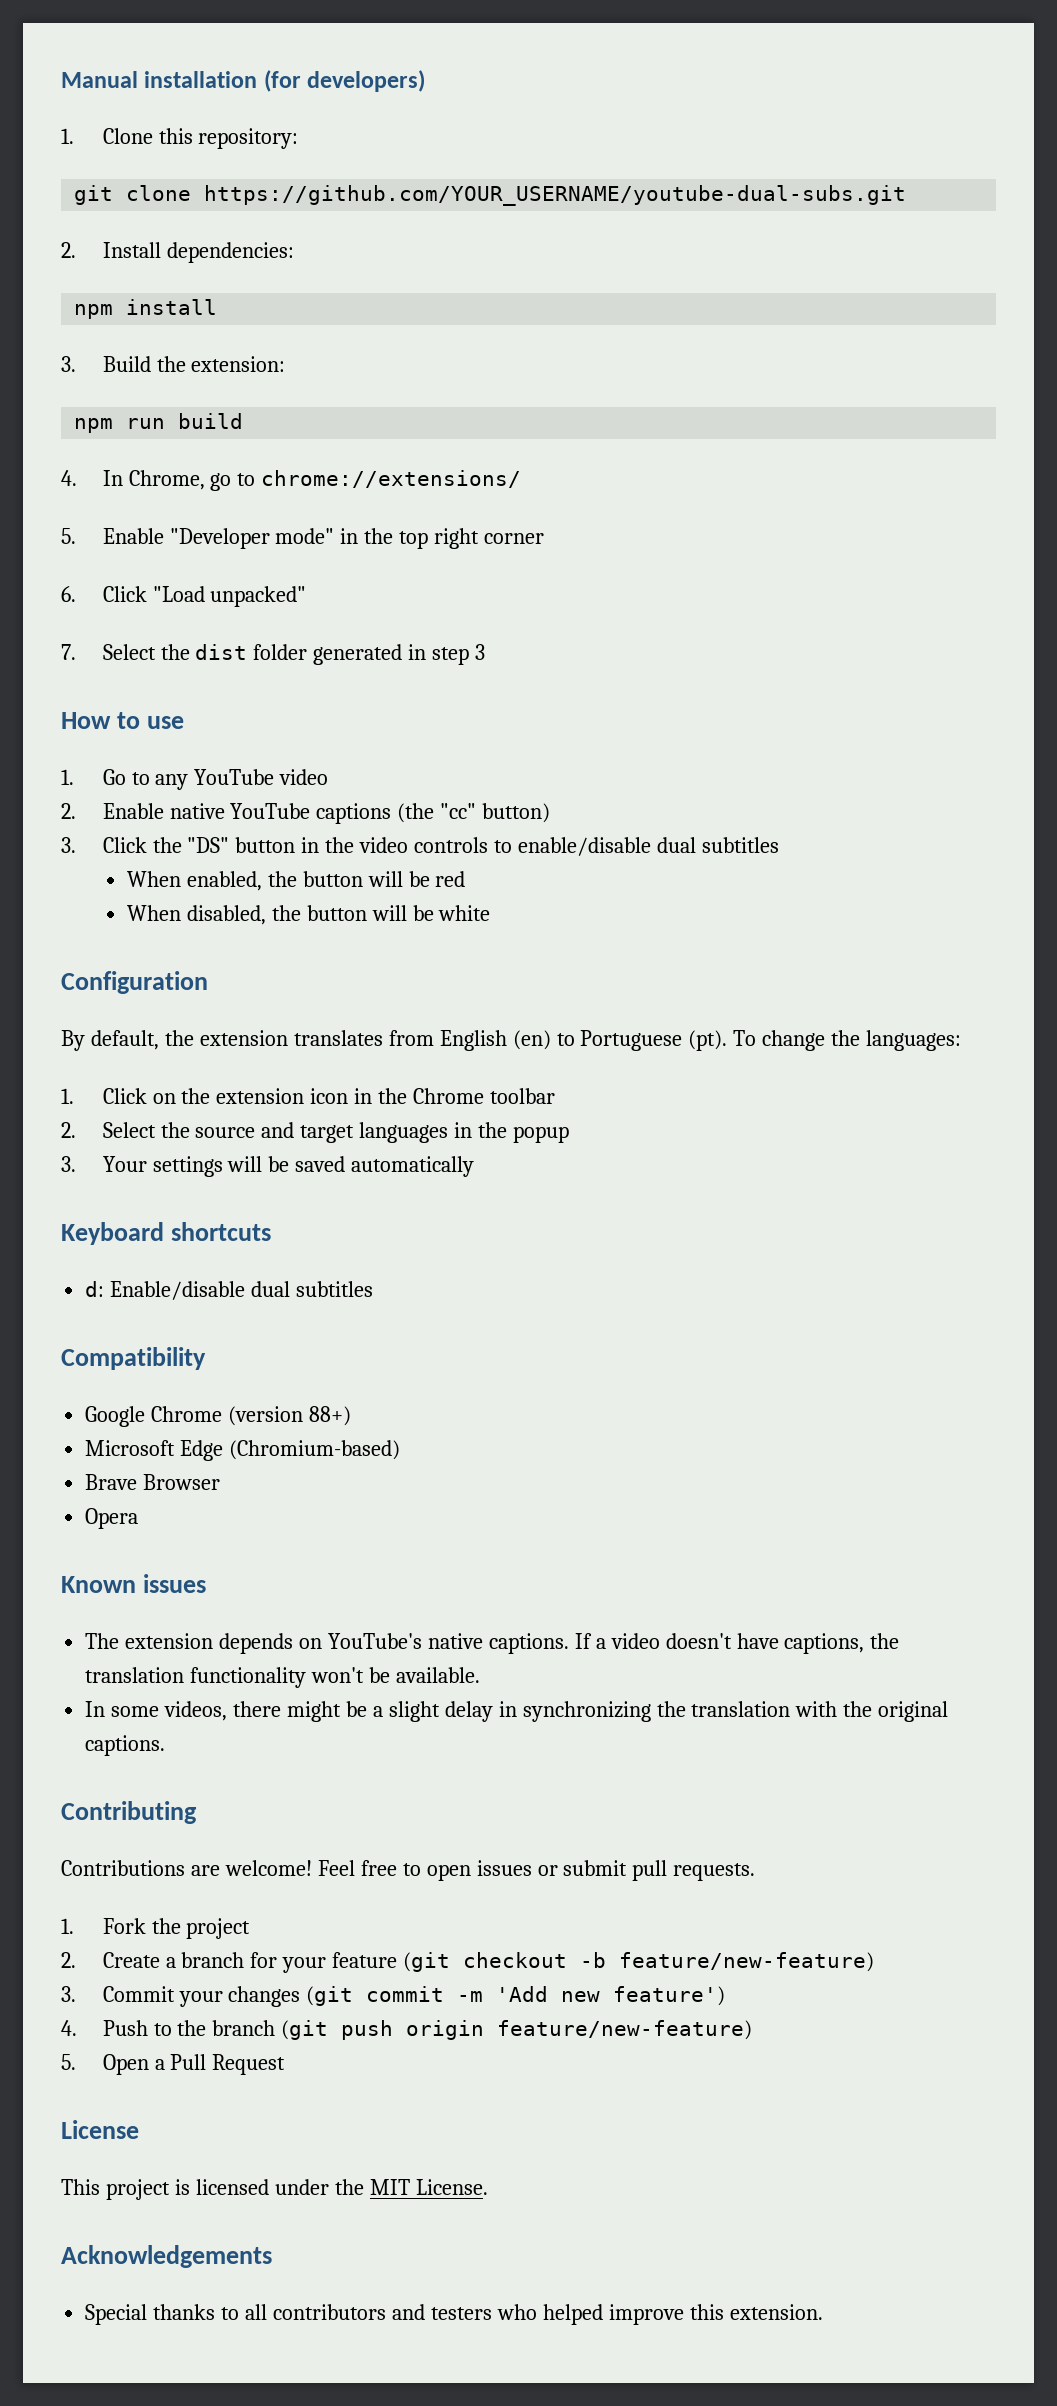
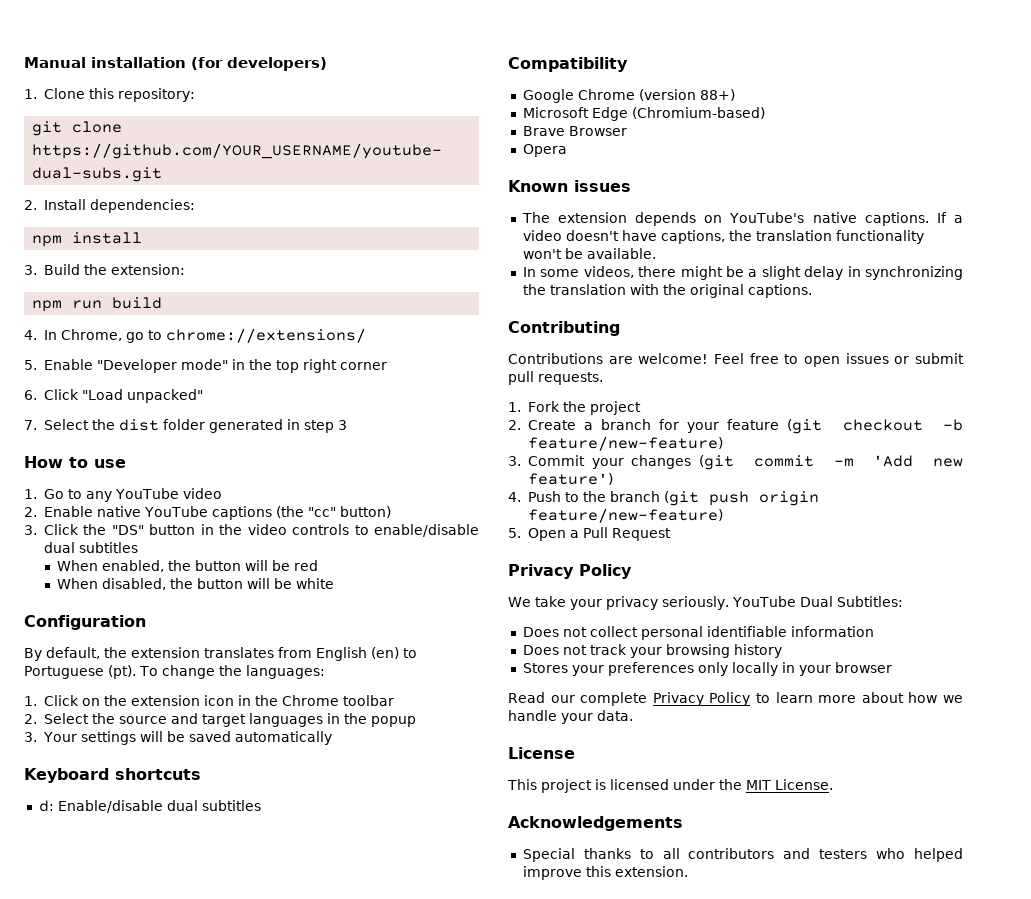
(286, 2064) none -> [508,564,632,579] [508,596,903,610] [522,626,874,640] [522,644,782,658] [522,662,892,676] [508,692,964,706] [508,710,633,724] // Privacy Policy // We take your privacy seriously. YouTube Dual Subtitles: // Does not collect personal identifiable information // Does not track your browsing history // Stores your preferences only locally in your browser // Read our complete Privacy Policy to learn more about how we handle your data.

